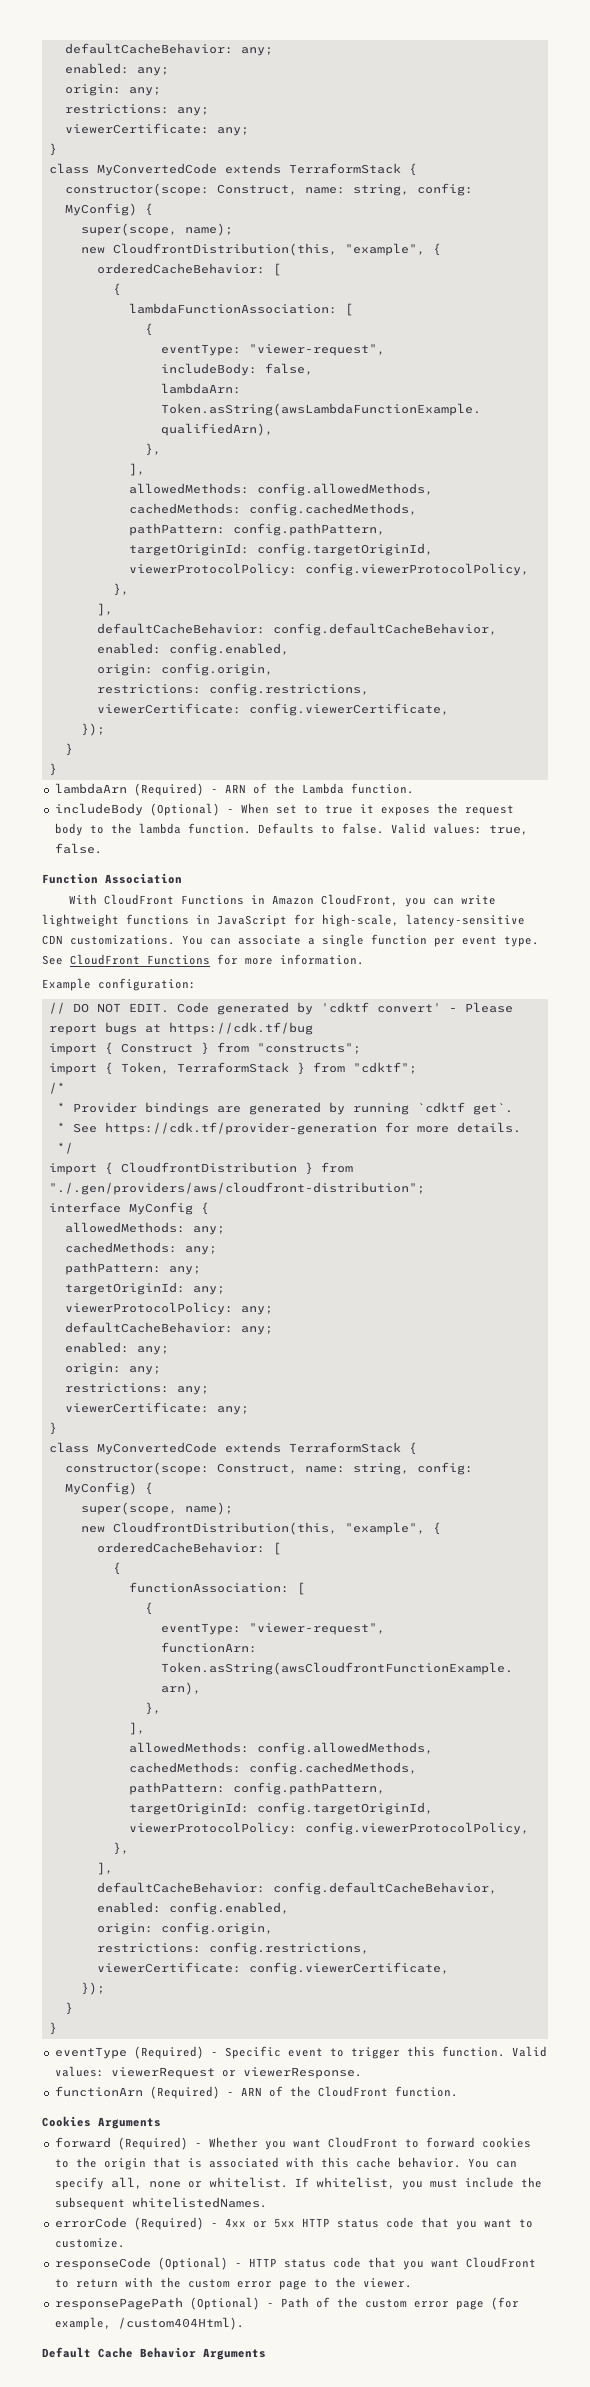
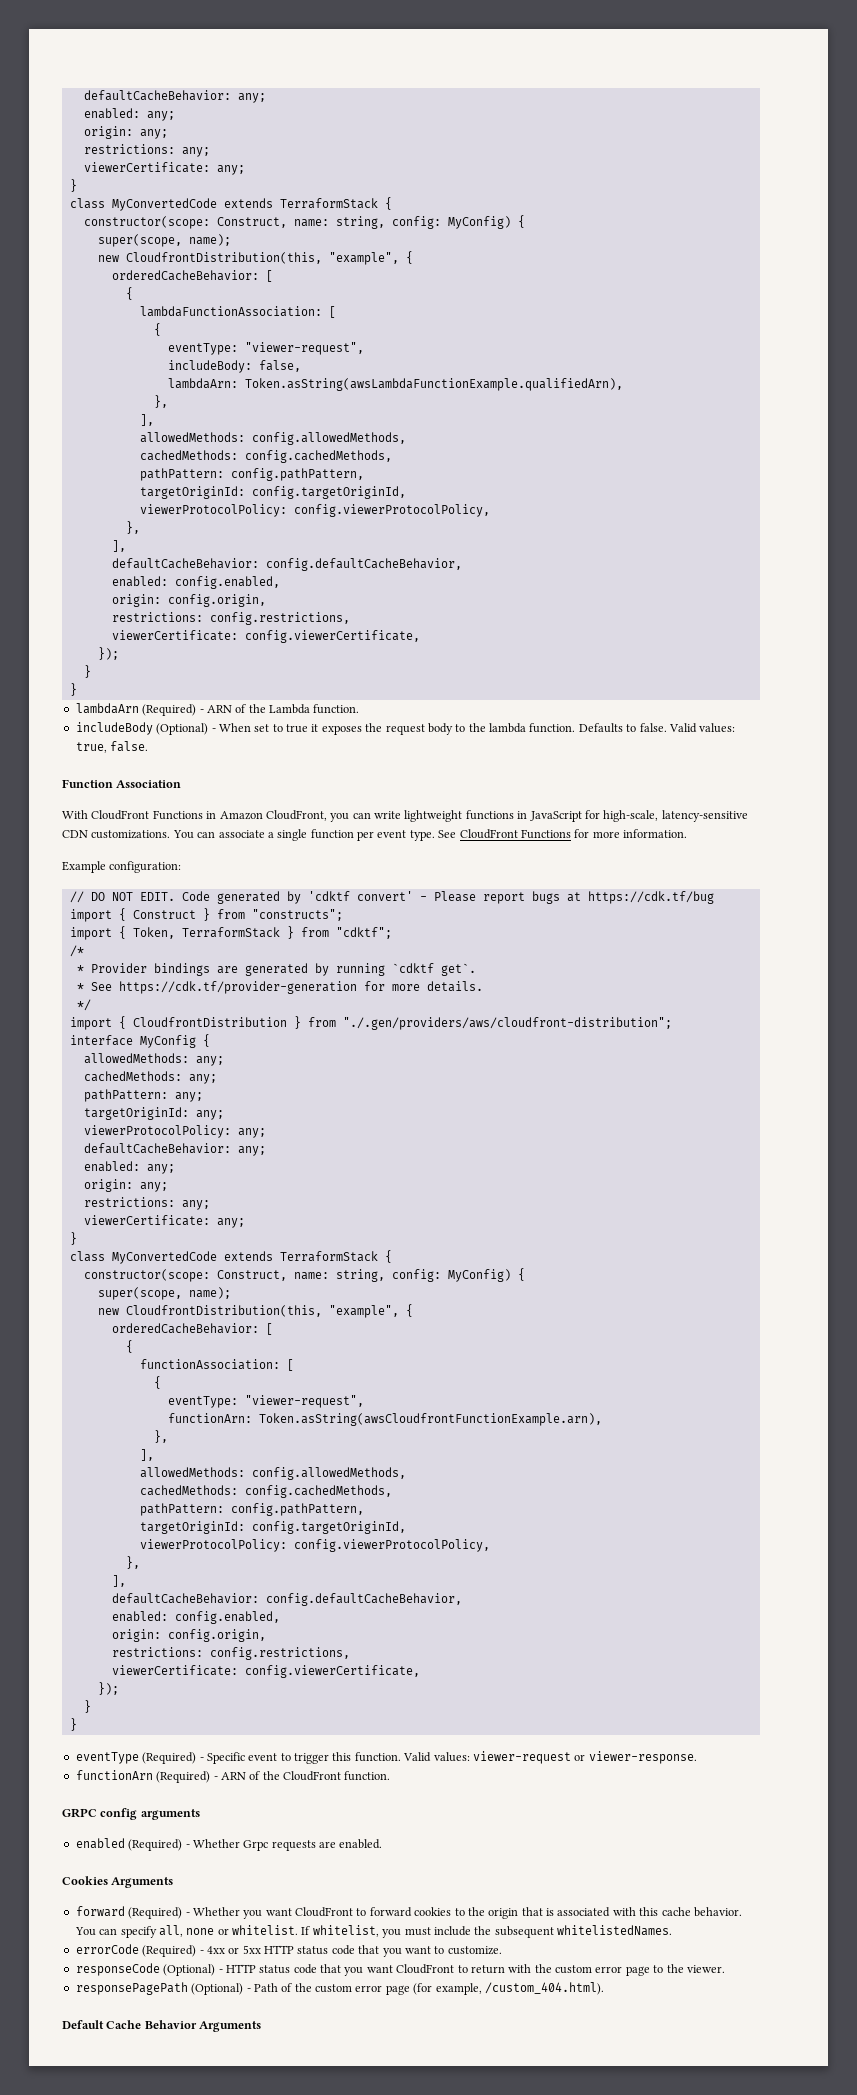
[110,2067,362,2079] viewerRequest or viewerResponse. -> [472,1751,697,1764] viewer-request or viewer-response.
(458, 2091) none -> [62,1808,200,1820] [75,1838,383,1851] // GRPC config arguments // enabled (Required) - Whether Grpc requests are enabled.
[117,2317,244,2330] /custom404Html). -> [484,1982,604,1995] /custom_404.html).

